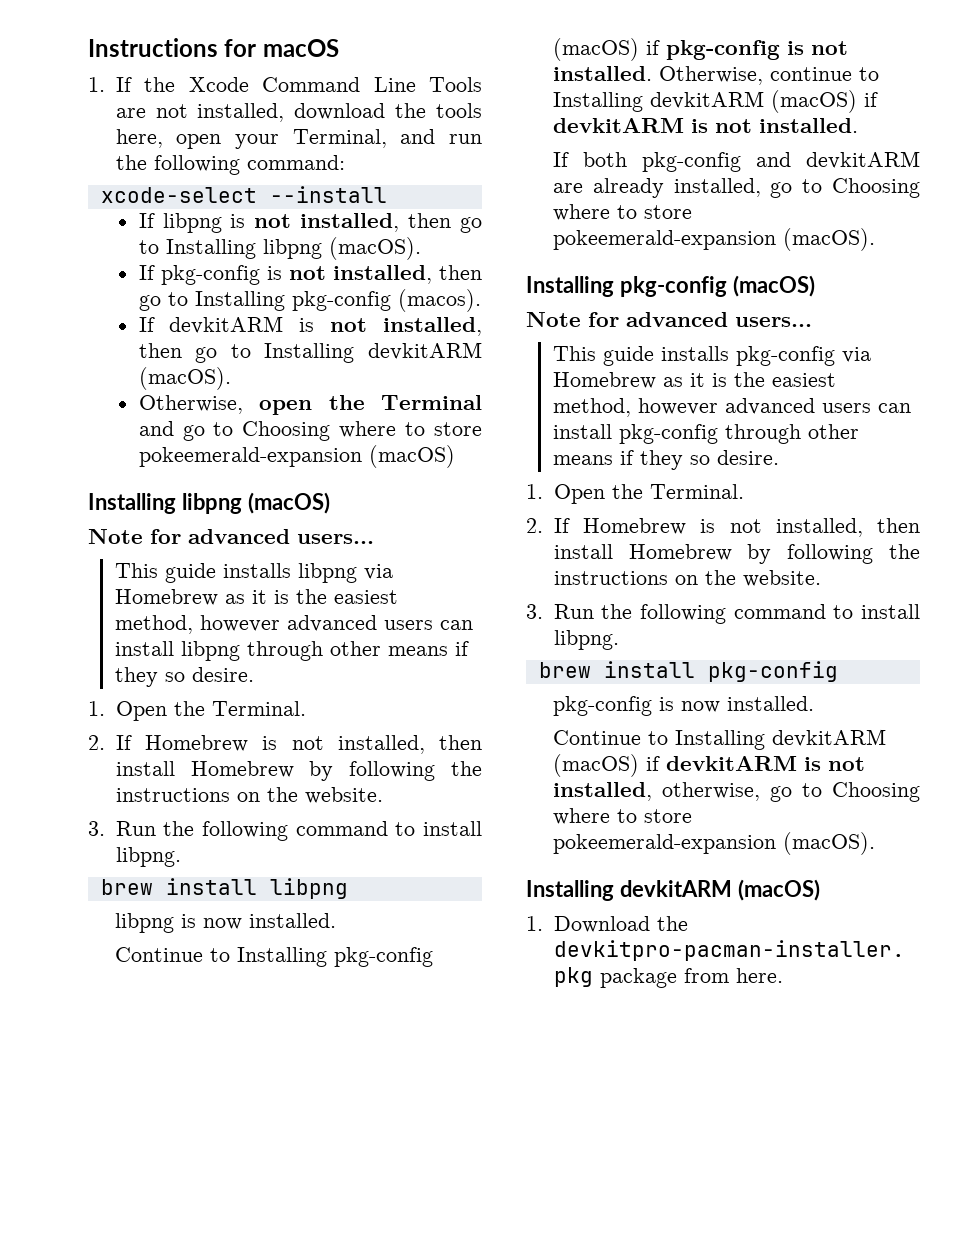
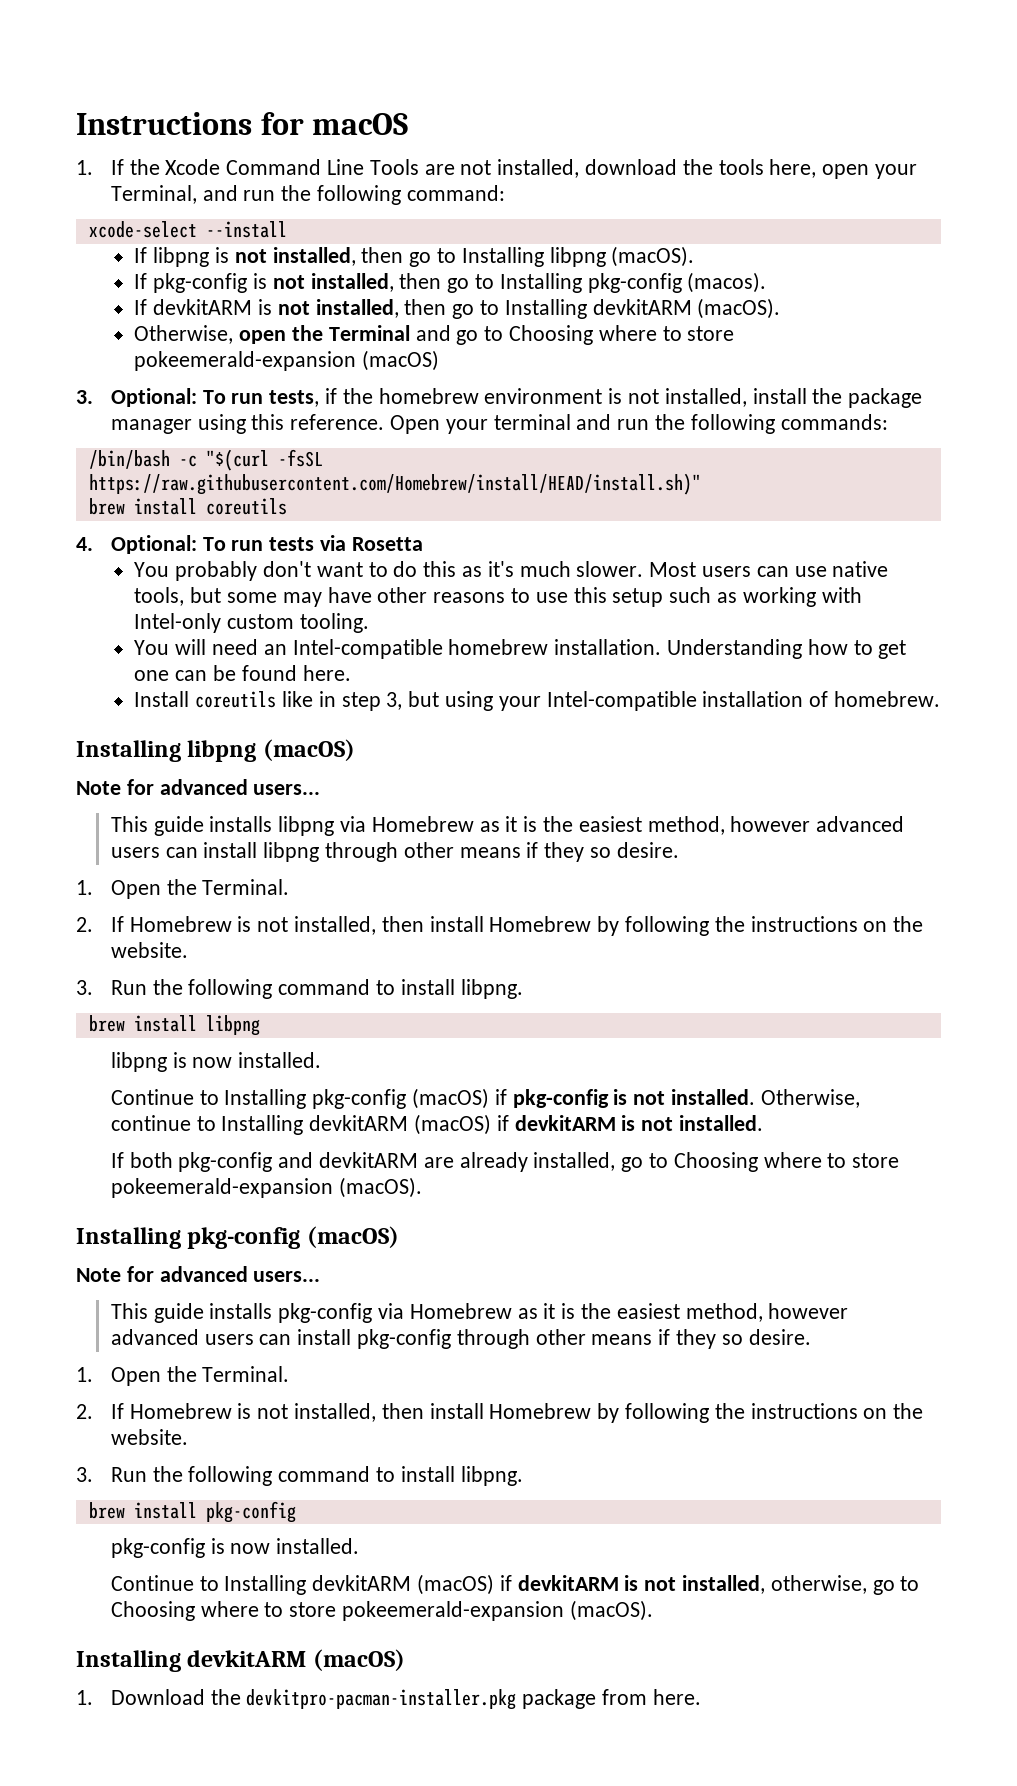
(455, 456) none -> [76,388,923,408] [110,414,888,434] [88,449,323,471] [88,473,701,495] [88,498,287,515] [76,535,423,554] [134,561,889,581] [134,587,862,607] [134,613,370,633] [134,639,907,659] [134,665,351,681] [134,691,941,711] // 3. Optional: To run tests, if the homebrew environment is not installed, install the package manager using this reference. Open your terminal and run the following commands: // /bin/bash -c "$(curl -fsSL https://raw.githubusercontent.com/Homebrew/install/HEAD/install.sh)" // brew install coreutils // 4. Optional: To run tests via Rosetta // You probably don't want to do this as it's much slower. Most users can use native tools, but some may have other reasons to use this setup such as working with Intel-only custom tooling. // You will need an Intel-compatible homebrew installation. Understanding how to get one can be found here. // Install coreutils like in step 3, but using your Intel-compatible installation of homebrew.

